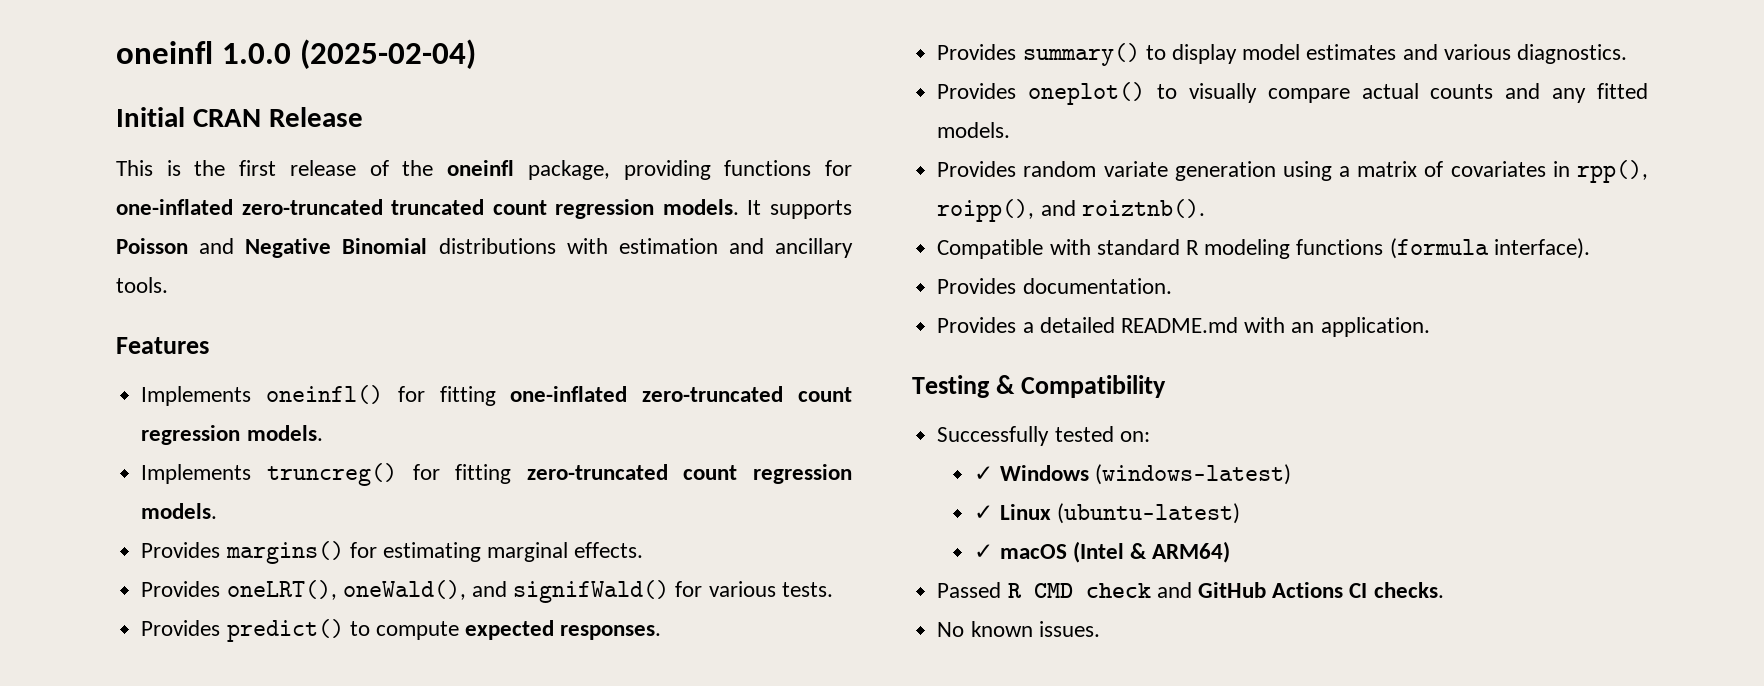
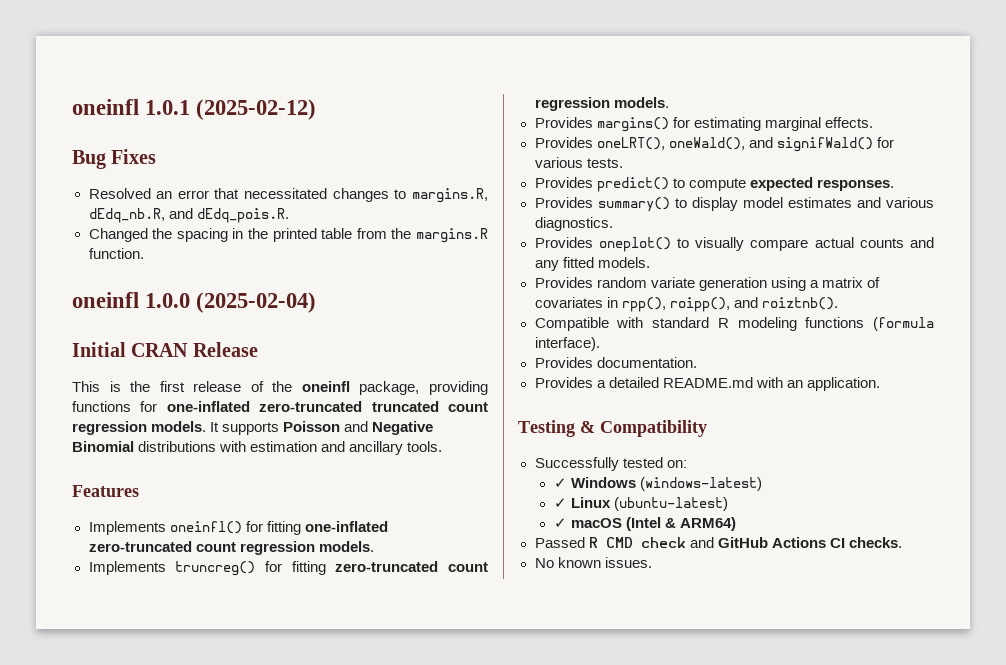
[116,41,213,64] oneinfl -> [72,99,317,120] [72,149,157,169] [88,188,489,203] [88,208,289,223] [88,228,488,243] [88,248,144,259] [72,292,139,308] oneinfl 1.0.1 (2025-02-12) // Bug Fixes // Resolved an error that necessitated changes to margins.R, dEdq_nb.R, and dEdq_pois.R. // Changed the spacing in the printed table from the margins.R function. // oneinfl

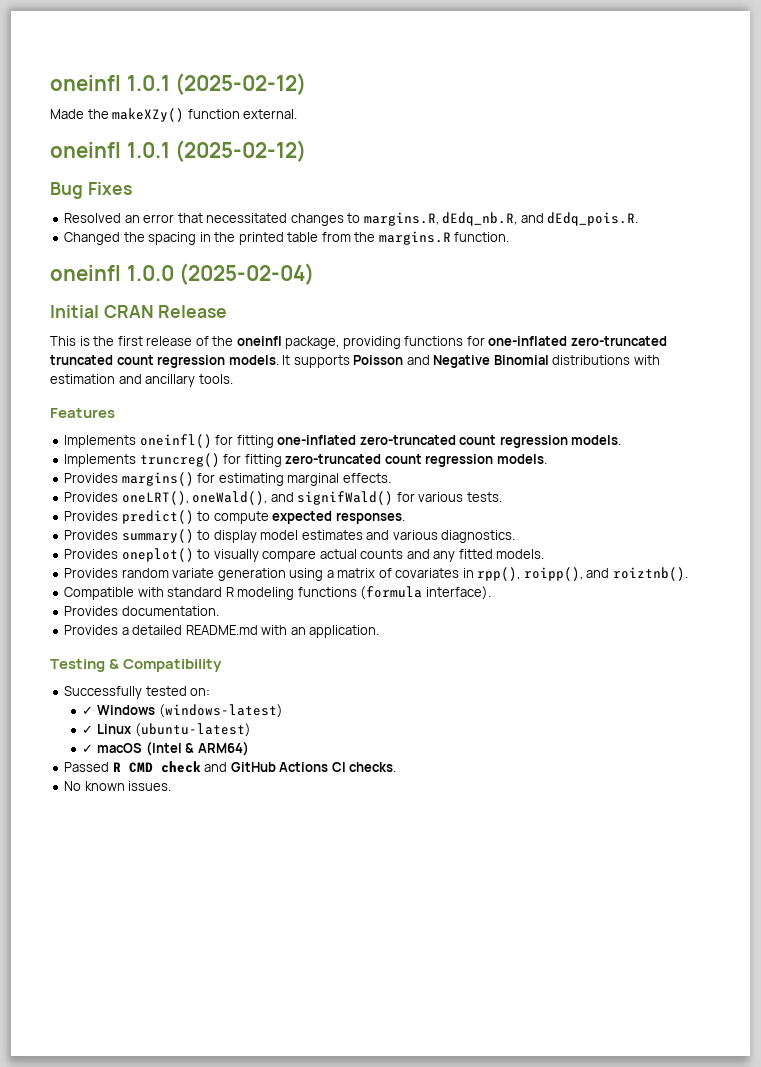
[72,99,317,120] oneinfl 1.0.1 (2025-02-12) -> [50,73,307,95] [50,108,298,122] [50,140,307,162] oneinfl 1.0.1 (2025-02-12) // Made the makeXZy() function external. // oneinfl 1.0.1 (2025-02-12)

